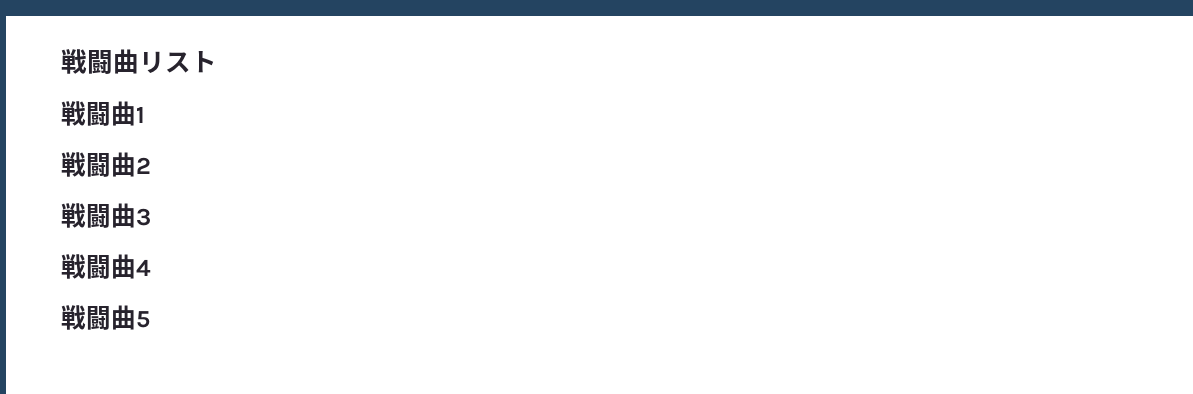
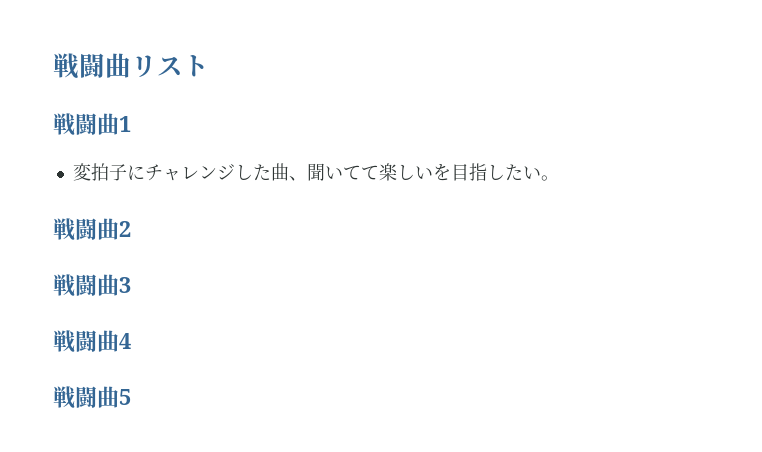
(145, 115) none -> [72,163,559,181] // 変拍子にチャレンジした曲、聞いてて楽しいを目指したい。

